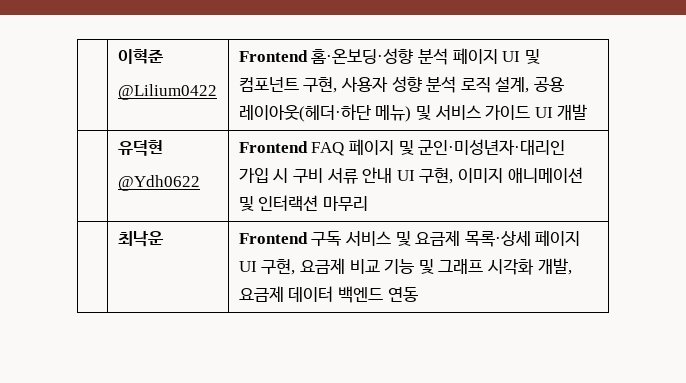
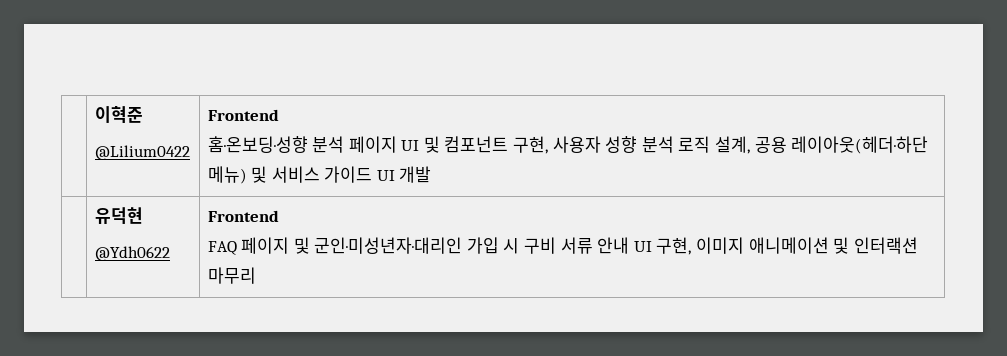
(308, 56) none -> (279, 115) //
(308, 147) none -> (279, 216) //
[117,231,164,247] [238,230,581,247] [238,258,572,275] [238,286,418,303] // | 최낙운 | Frontend 구독 서비스 및 요금제 목록·상세 페이지 UI 구현, 요금제 비교 기능 및 그래프 시각화 개발, 요금제 데이터 백엔드 연동 -> (256, 275) none

